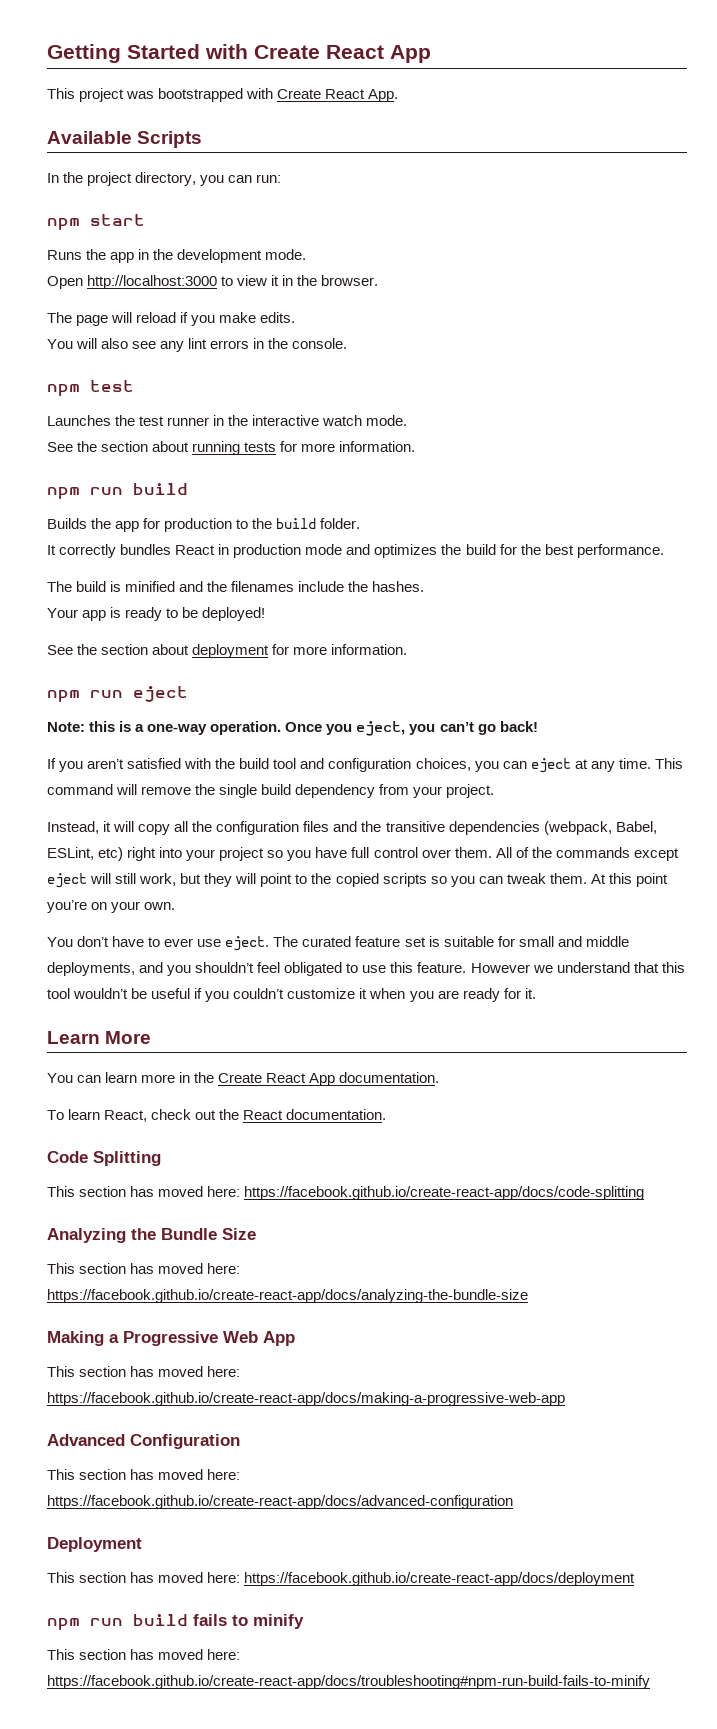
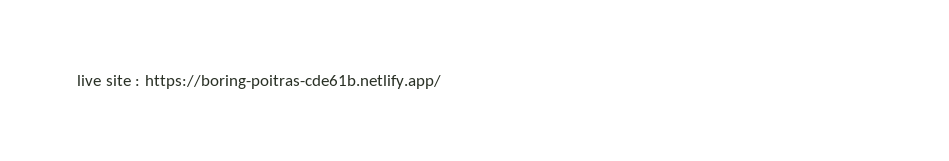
[47,44,431,63] [47,88,399,102] [47,131,203,148] [47,172,282,186] [47,214,145,230] [47,249,307,263] [47,275,379,289] [47,312,296,326] [47,338,348,352] [47,380,134,396] [47,415,408,426] [47,441,416,455] [47,483,188,499] [47,518,361,532] [47,544,664,558] [47,581,425,592] [47,607,266,621] [47,644,408,658] [47,686,188,702] [47,721,538,736] [47,758,683,773] [47,784,495,798] [47,821,657,835] [47,847,679,861] [47,873,668,888] [47,900,176,913] [47,936,629,951] [47,962,685,976] [47,988,536,1002] [47,1031,152,1044] [47,1072,440,1086] [47,1109,387,1122] [47,1151,161,1166] [47,1186,645,1200] [47,1228,256,1243] [47,1263,241,1274] [47,1289,528,1303] [47,1331,295,1346] [47,1366,241,1377] [47,1392,565,1406] [47,1434,240,1449] [47,1469,241,1480] [47,1495,513,1509] [47,1537,142,1552] [47,1572,636,1586] [47,1614,304,1630] [47,1649,241,1660] [47,1675,650,1689] Getting Started with Create React App // This project was bootstrapped with Create React App. // Available Scripts // In the project directory, you can run: // npm start // Runs the app in the development mode. // Open http://localhost:3000 to view it in the browser. // The page will reload if you make edits. // You will also see any lint errors in the console. // npm test // Launches the test runner in the interactive watch mode. // See the section about running tests for more information. // npm run build // Builds the app for production to the build folder. // It correctly bundles React in production mode and optimizes the build for the best performance. // The build is minified and the filenames include the hashes. // Your app is ready to be deployed! // See the section about deployment for more information. // npm run eject // Note: this is a one-way operation. Once you eject, you can’t go back! // If you aren’t satisfied with the build tool and configuration choices, you can eject at any time. This command will remove the single build dependency from your project. // Instead, it will copy all the configuration files and the transitive dependencies (webpack, Babel, ESLint, etc) right into your project so you have full control over them. All of the commands except eject will still work, but they will point to the copied scripts so you can tweak them. At this point you’re on your own. // You don’t have to ever use eject. The curated feature set is suitable for small and middle deployments, and you shouldn’t feel obligated to use this feature. However we understand that this tool wouldn’t be useful if you couldn’t customize it when you are ready for it. // Learn More // You can learn more in the Create React App documentation. // To learn React, check out the React documentation. // Code Splitting // This section has moved here: https://facebook.github.io/create-react-app/docs/code-splitting // Analyzing the Bundle Size // This section has moved here: https://facebook.github.io/create-react-app/docs/analyzing-the-bundle-size // Making a Progressive Web App // This section has moved here: https://facebook.github.io/create-react-app/docs/making-a-progressive-web-app // Advanced Configuration // This section has moved here: https://facebook.github.io/create-react-app/docs/advanced-configuration // Deployment // This section has moved here: https://facebook.github.io/create-react-app/docs/deployment // npm run build fails to minify // This section has moved here: https://facebook.github.io/create-react-app/docs/troubleshooting#npm-run-build-fails-to-minify -> [77,75,441,89] live site : https://boring-poitras-cde61b.netlify.app/

